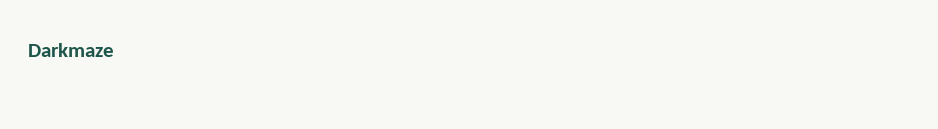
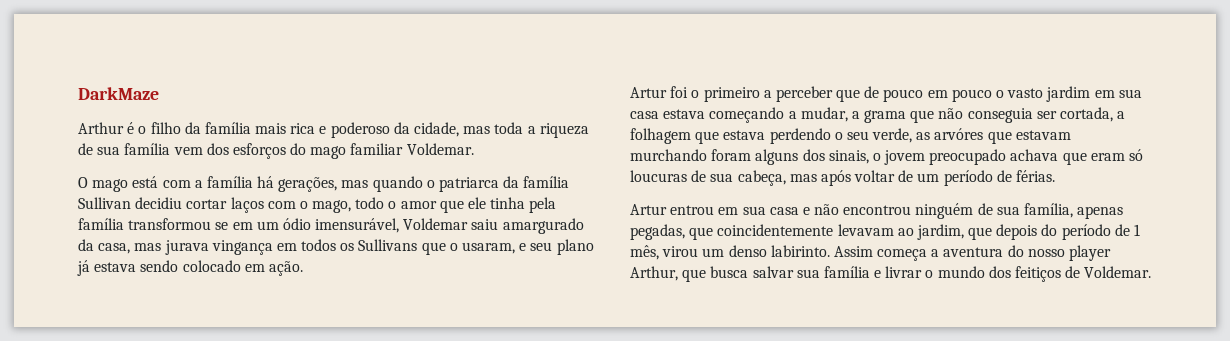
[28,43,114,57] Darkmaze -> [78,87,159,100] [78,122,589,138] [78,143,474,159] [78,176,570,192] [78,197,557,213] [78,218,584,234] [78,239,594,255] [77,260,303,276] [630,86,1142,102] [630,107,1126,123] [630,128,1071,144] [630,149,1144,165] [630,170,1056,186] [630,203,1124,219] [630,224,1141,240] [630,245,1112,261] [630,266,1152,282] DarkMaze // Arthur é o filho da família mais rica e poderoso da cidade, mas toda a riqueza de sua família vem dos esforços do mago familiar Voldemar. // O mago está com a família há gerações, mas quando o patriarca da família Sullivan decidiu cortar laços com o mago, todo o amor que ele tinha pela família transformou se em um ódio imensurável, Voldemar saiu amargurado da casa, mas jurava vingança em todos os Sullivans que o usaram, e seu plano já estava sendo colocado em ação. // Artur foi o primeiro a perceber que de pouco em pouco o vasto jardim em sua casa estava começando a mudar, a grama que não conseguia ser cortada, a folhagem que estava perdendo o seu verde, as arvóres que estavam murchando foram alguns dos sinais, o jovem preocupado achava que eram só loucuras de sua cabeça, mas após voltar de um período de férias. // Artur entrou em sua casa e não encontrou ninguém de sua família, apenas pegadas, que coincidentemente levavam ao jardim, que depois do período de 1 mês, virou um denso labirinto. Assim começa a aventura do nosso player Arthur, que busca salvar sua família e livrar o mundo dos feitiços de Voldemar.

